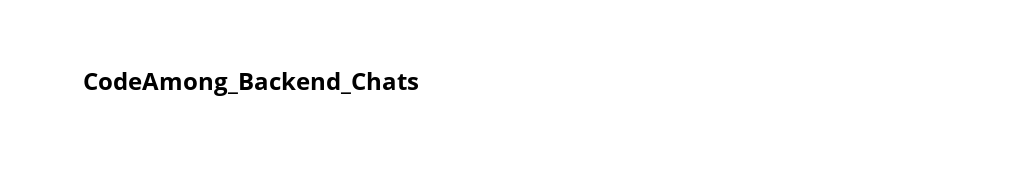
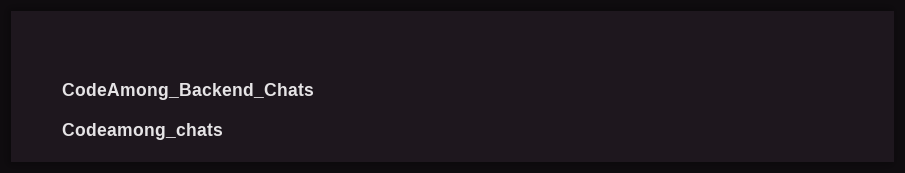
(419, 84) none -> [62,123,223,140] // Codeamong_chats

